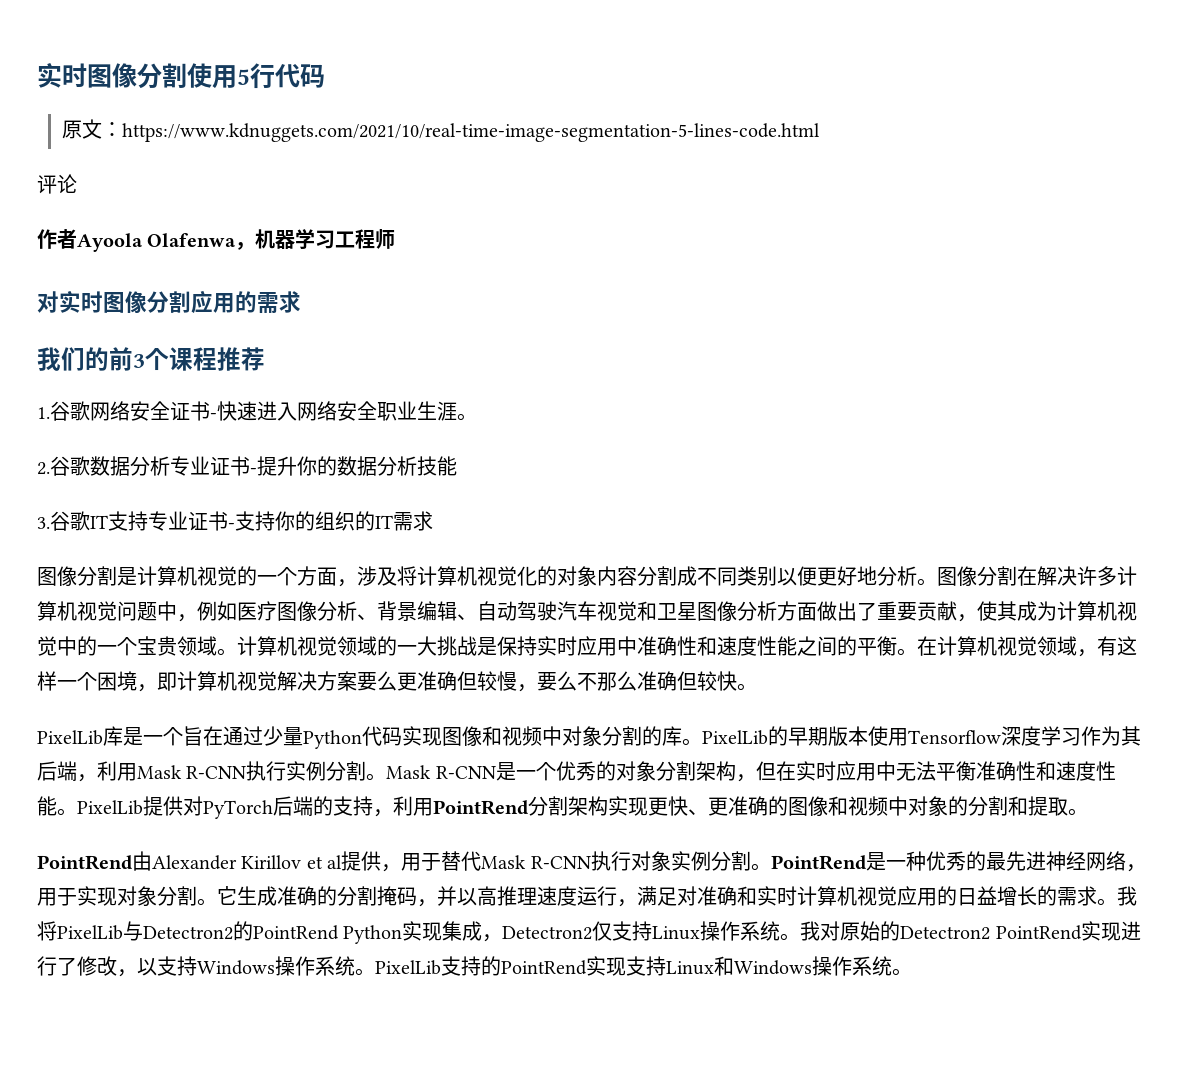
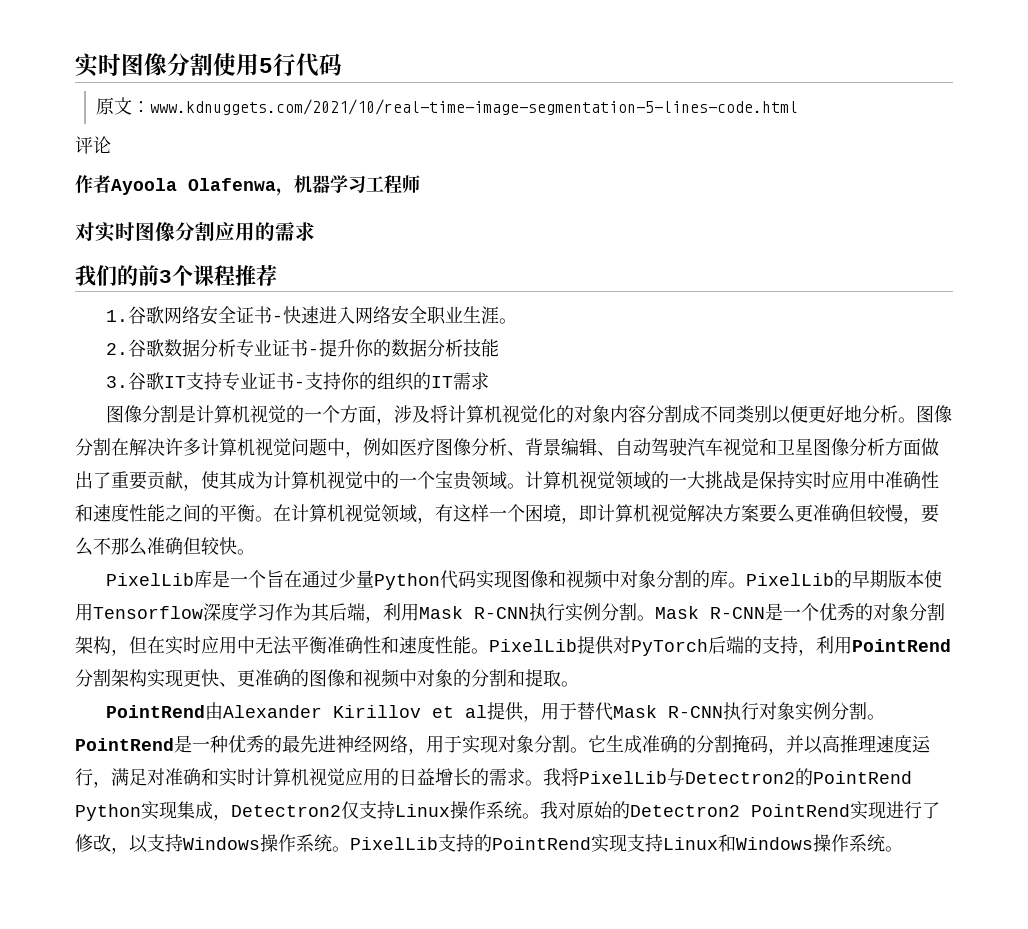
[122,123,821,142] https://www.kdnuggets.com/2021/10/real-time-image-segmentation-5-lines-code.html -> [150,99,799,115] www.kdnuggets.com/2021/10/real-time-image-segmentation-5-lines-code.html

